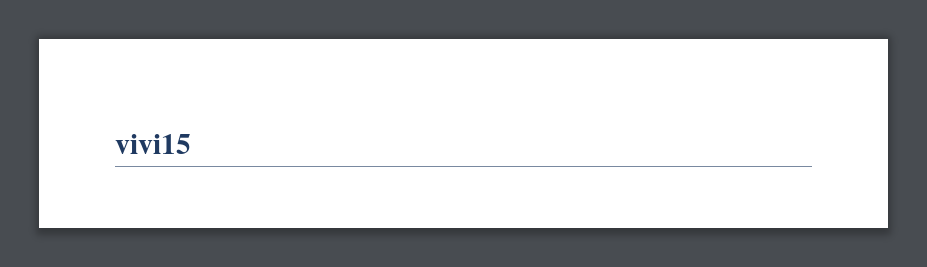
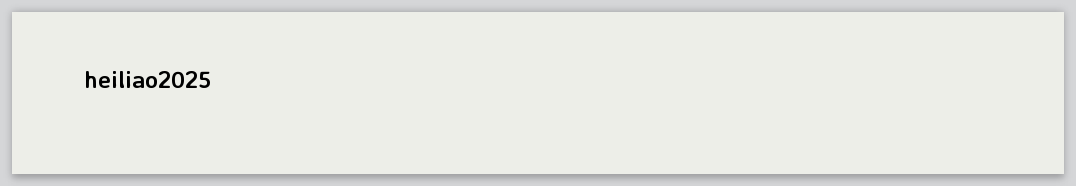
[115,134,191,154] vivi15 -> [84,71,211,88] heiliao2025

